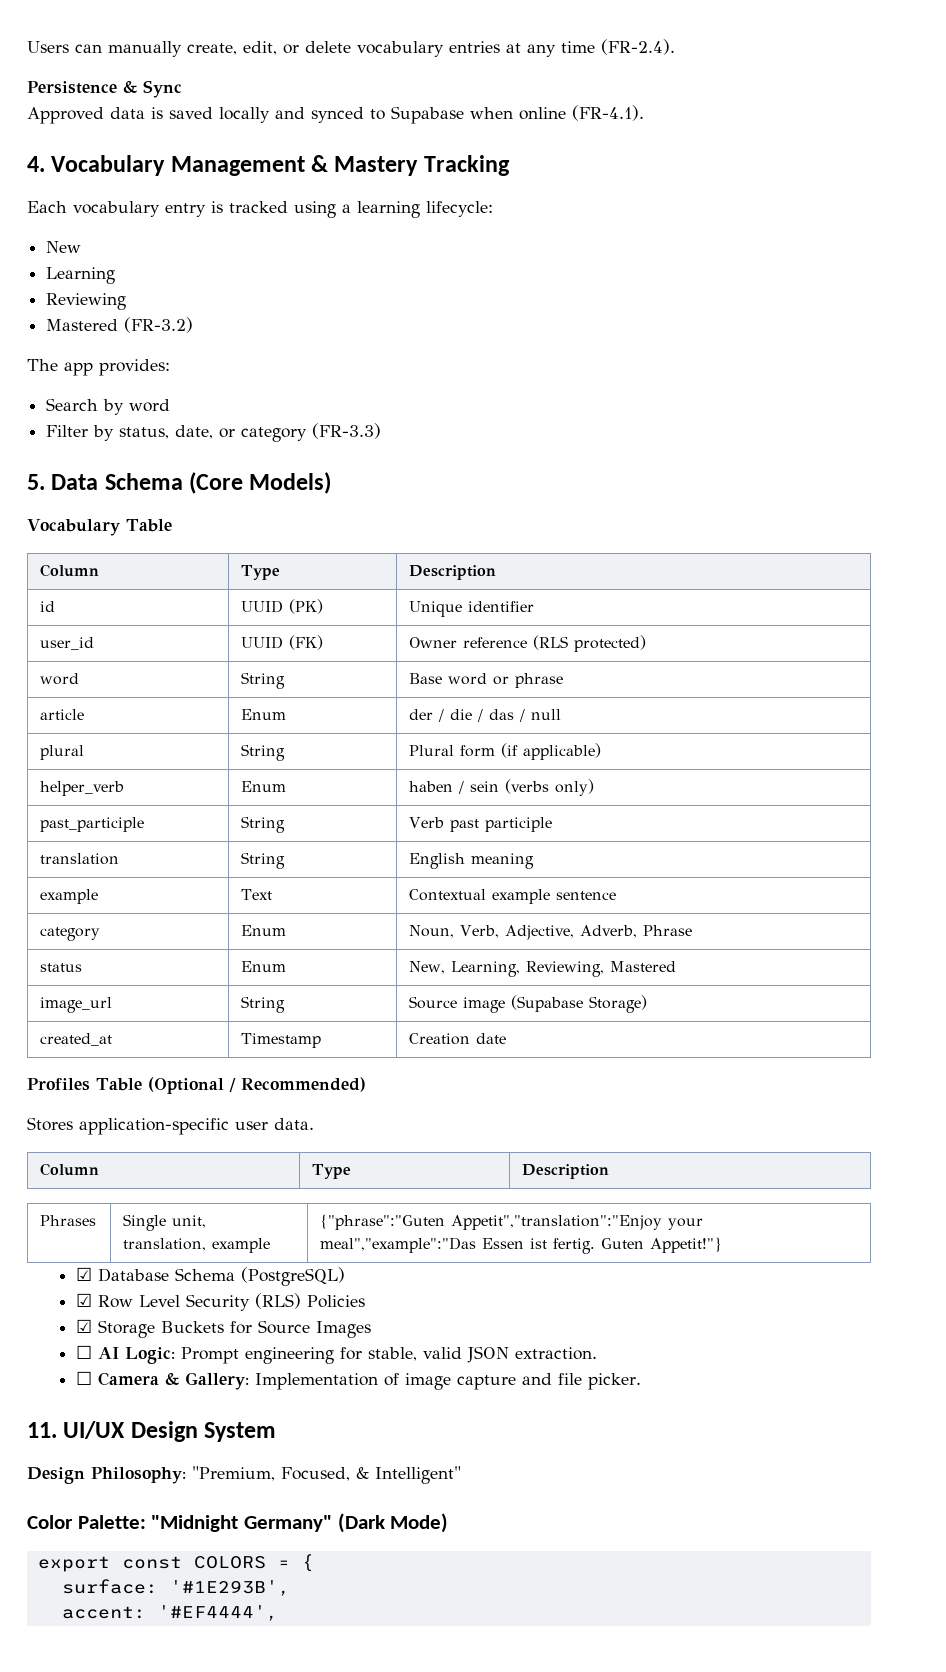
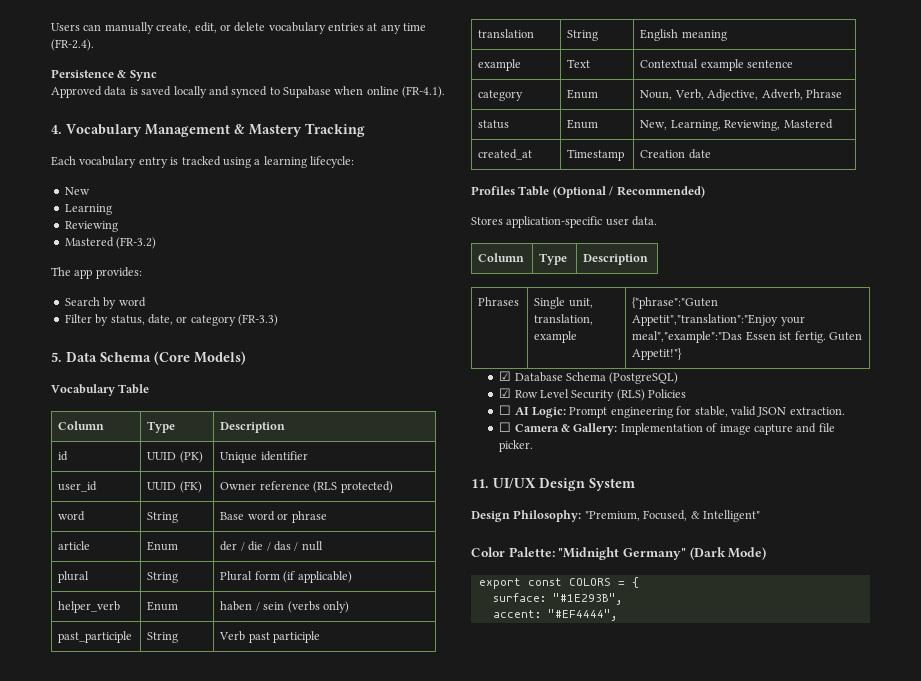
[40,997,113,1013] [241,996,286,1013] [409,995,648,1013] // image_url | String | Source image (Supabase Storage) -> (833, 124) none
[75,1319,371,1338] // ☑ Storage Buckets for Source Images -> (687, 393) none
[169,1580,290,1596] '#1E293B', -> [552,593,622,605] "#1E293B",
[157,1605,278,1621] '#EF4444', -> [547,609,617,621] "#EF4444",

